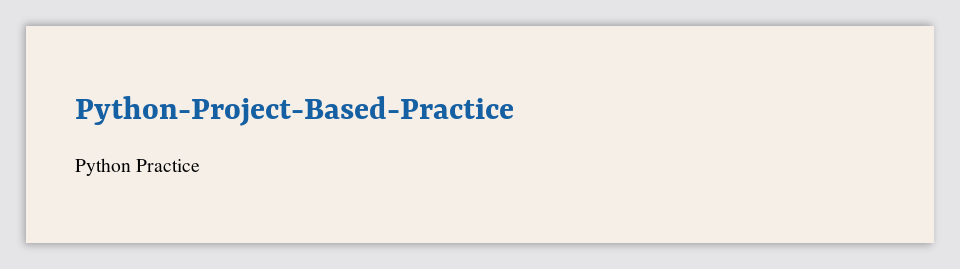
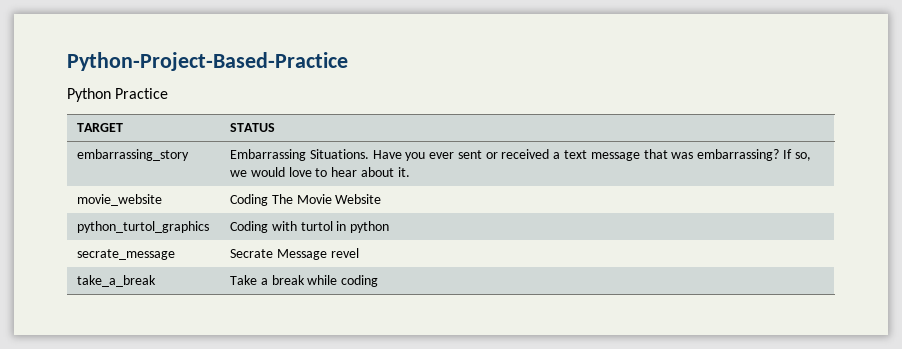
(201, 165) none -> [77,123,124,132] [230,123,276,132] [77,149,190,161] [230,149,811,161] [230,167,410,177] [77,194,163,206] [230,194,382,206] [77,221,210,233] [230,221,390,233] [77,249,176,260] [230,248,359,260] [77,275,157,287] [230,275,379,287] // TARGET | STATUS // embarrassing_story | Embarrassing Situations. Have you ever sent or received a text message that was embarrassing? If so, we would love to hear about it. // movie_website | Coding The Movie Website // python_turtol_graphics | Coding with turtol in python // secrate_message | Secrate Message revel // take_a_break | Take a break while coding

